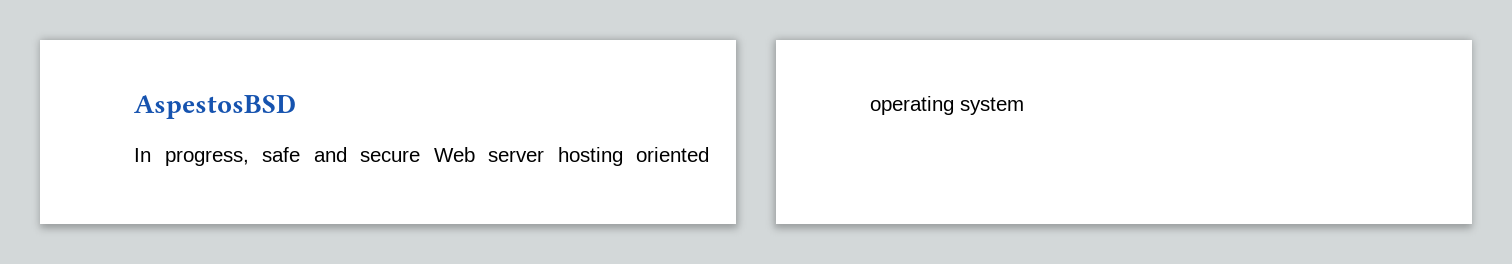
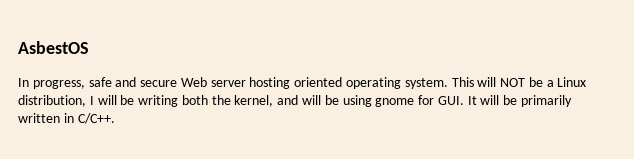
[134,94,296,119] AspestosBSD -> [18,41,89,54] AsbestOS
[960,97,1024,115] system -> [404,77,587,89] [18,95,573,107] [18,113,115,124] system. This will NOT be a Linux distribution, I will be writing both the kernel, and will be using gnome for GUI. It will be primarily written in C/C++.

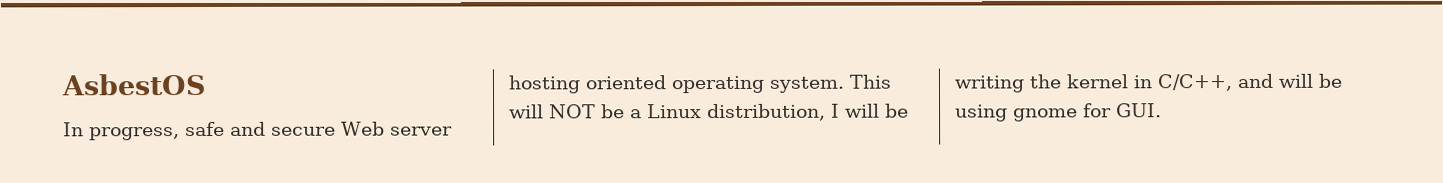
[181,95,274,107] both the kernel, -> [1029,74,1233,92] the kernel in C/C++,
[467,95,573,107] [18,113,115,124] It will be primarily written in C/C++. -> (1162, 110) none

